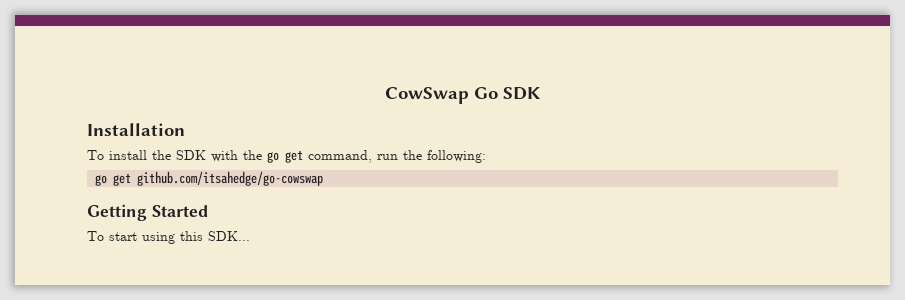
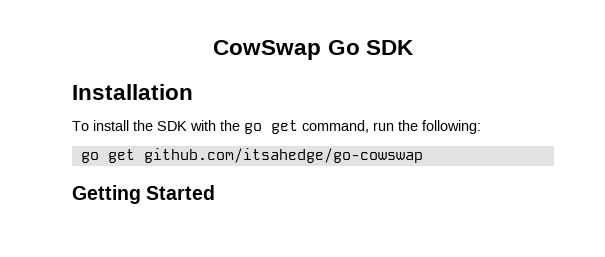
[87,231,250,244] // To start using this SDK... -> (216, 192) none

